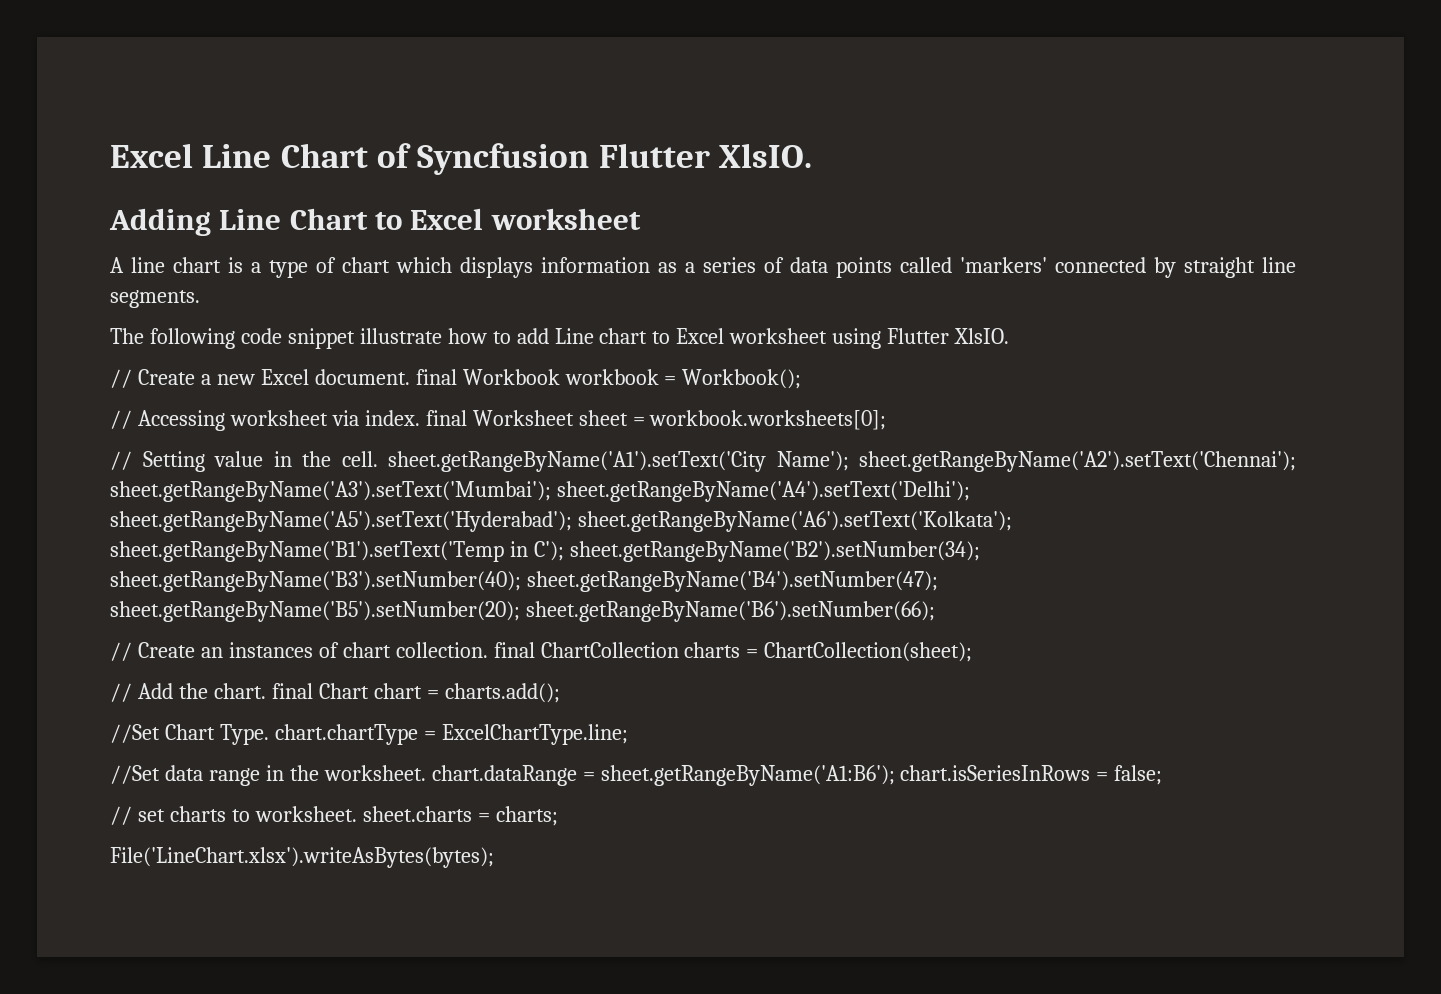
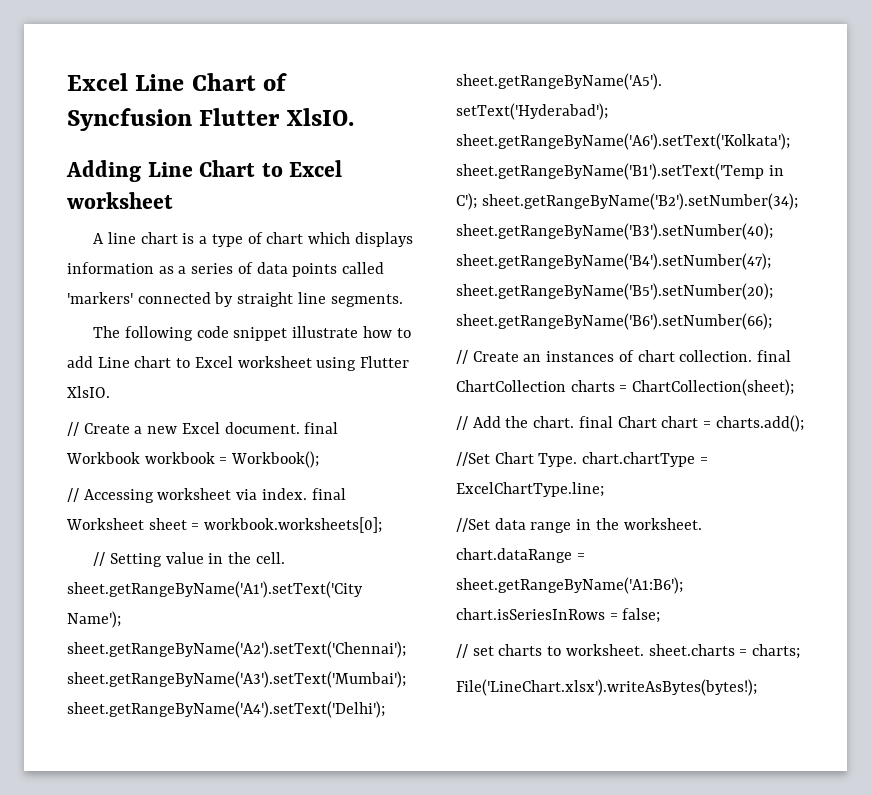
[110,847,494,868] File('LineChart.xlsx').writeAsBytes(bytes); -> [456,679,757,696] File('LineChart.xlsx').writeAsBytes(bytes!);

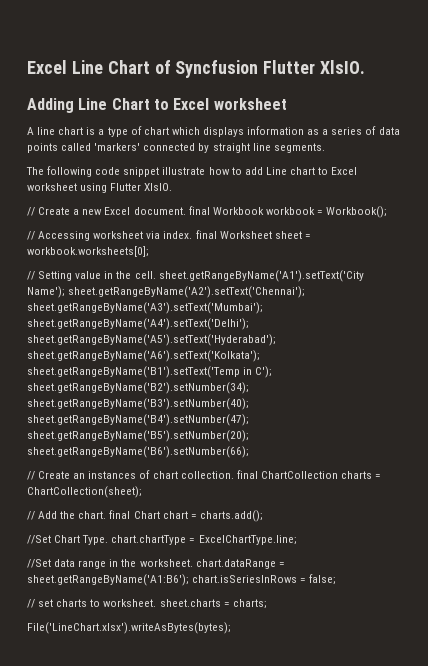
[456,679,757,696] File('LineChart.xlsx').writeAsBytes(bytes!); -> [27,622,231,634] File('LineChart.xlsx').writeAsBytes(bytes);

